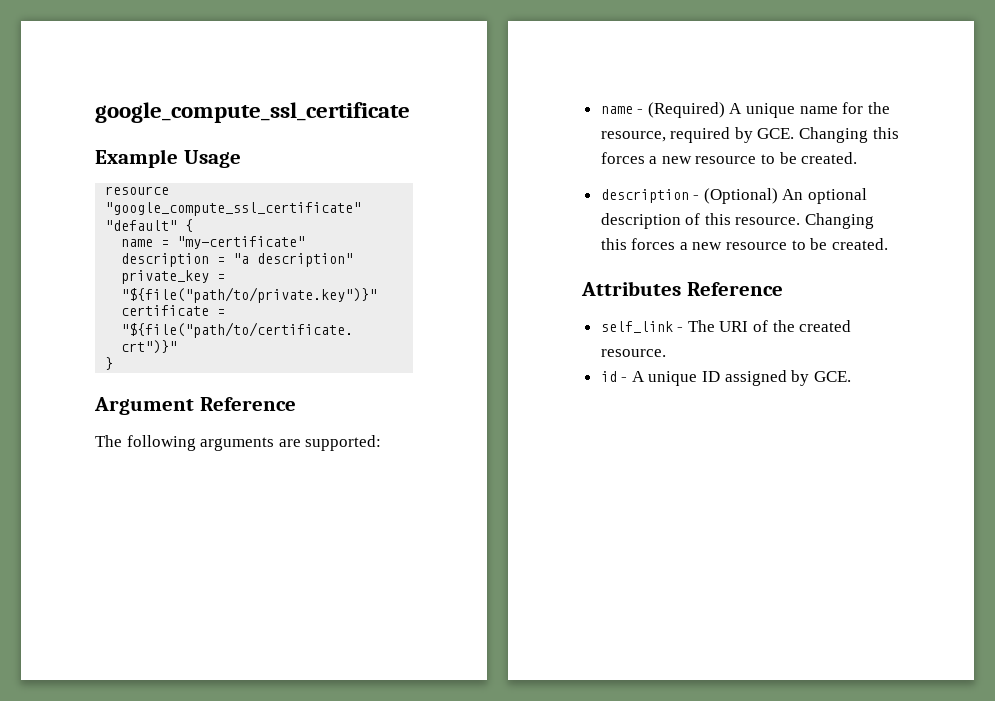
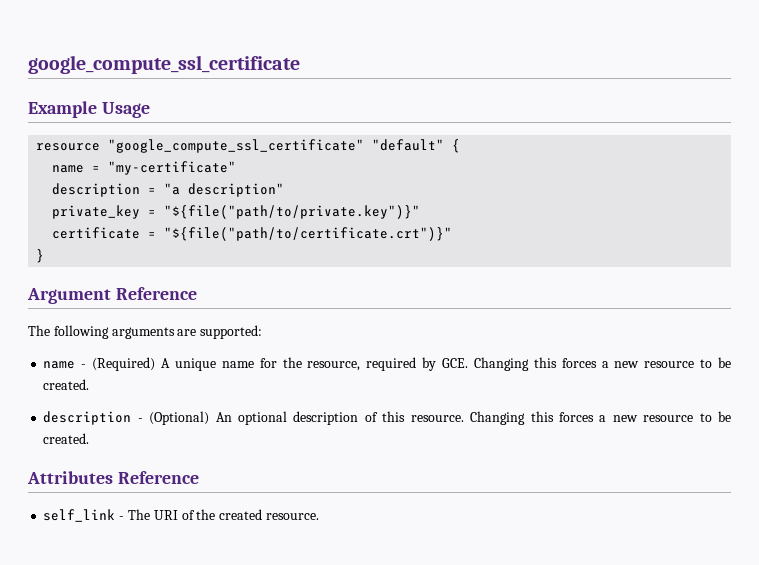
[600,370,851,386] // id - A unique ID assigned by GCE. -> (319, 516) none

